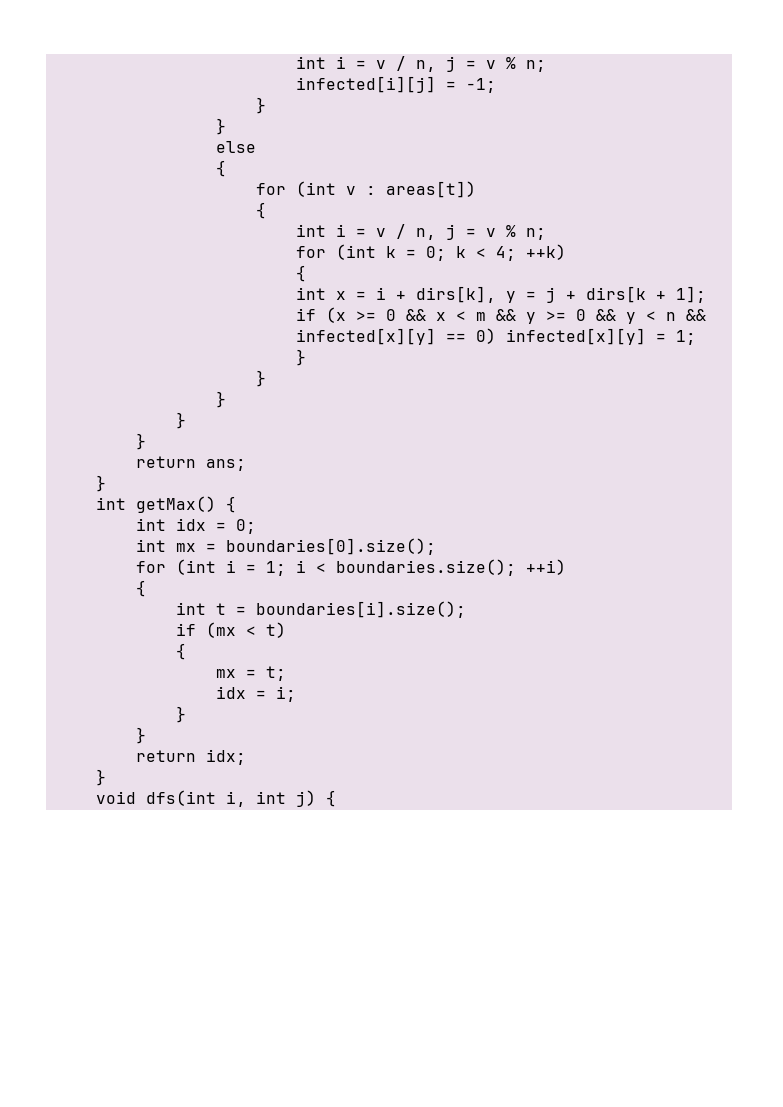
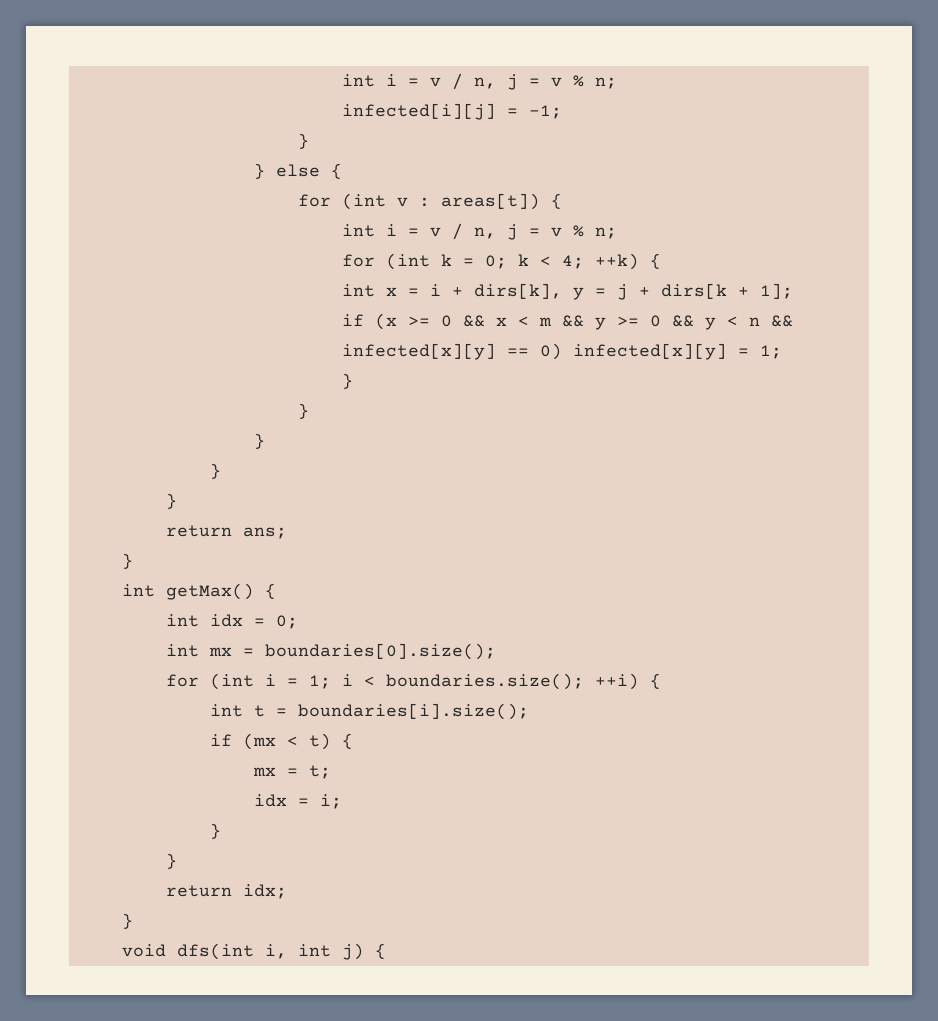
(226, 126) // -> (265, 171) none
(256, 147) // -> (320, 170) none
(476, 189) // -> (540, 201) none
(566, 252) // -> (639, 261) none
(566, 567) // -> (639, 681) none
(286, 630) // -> (331, 741) none

